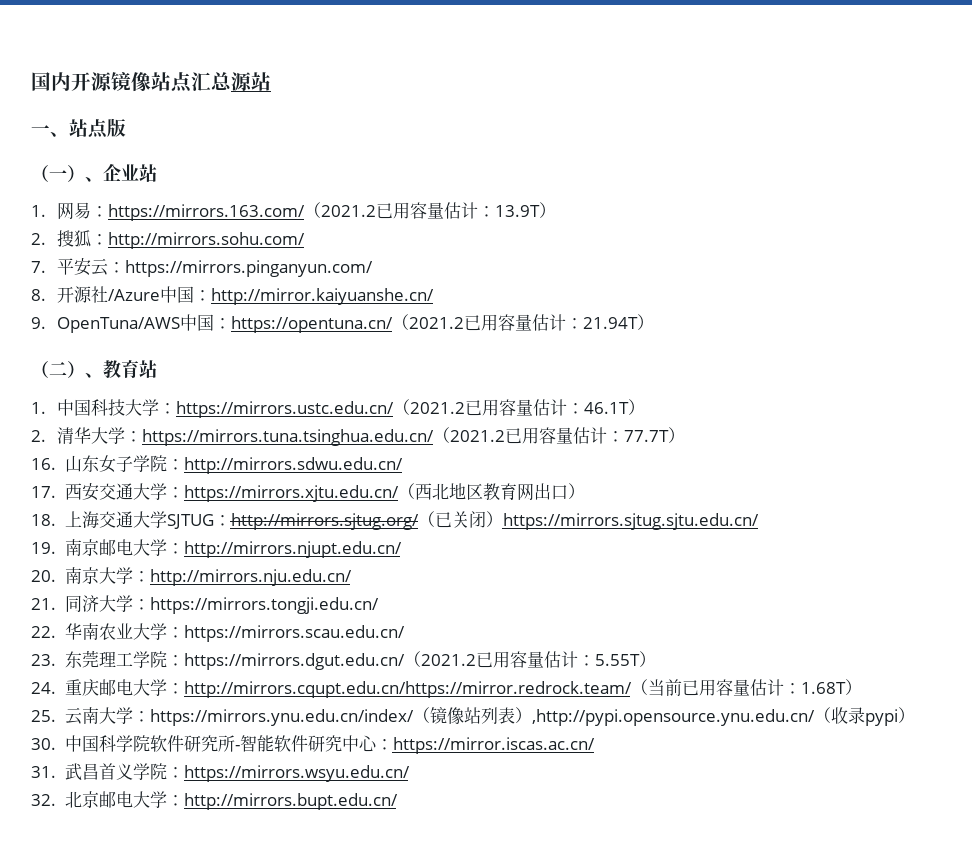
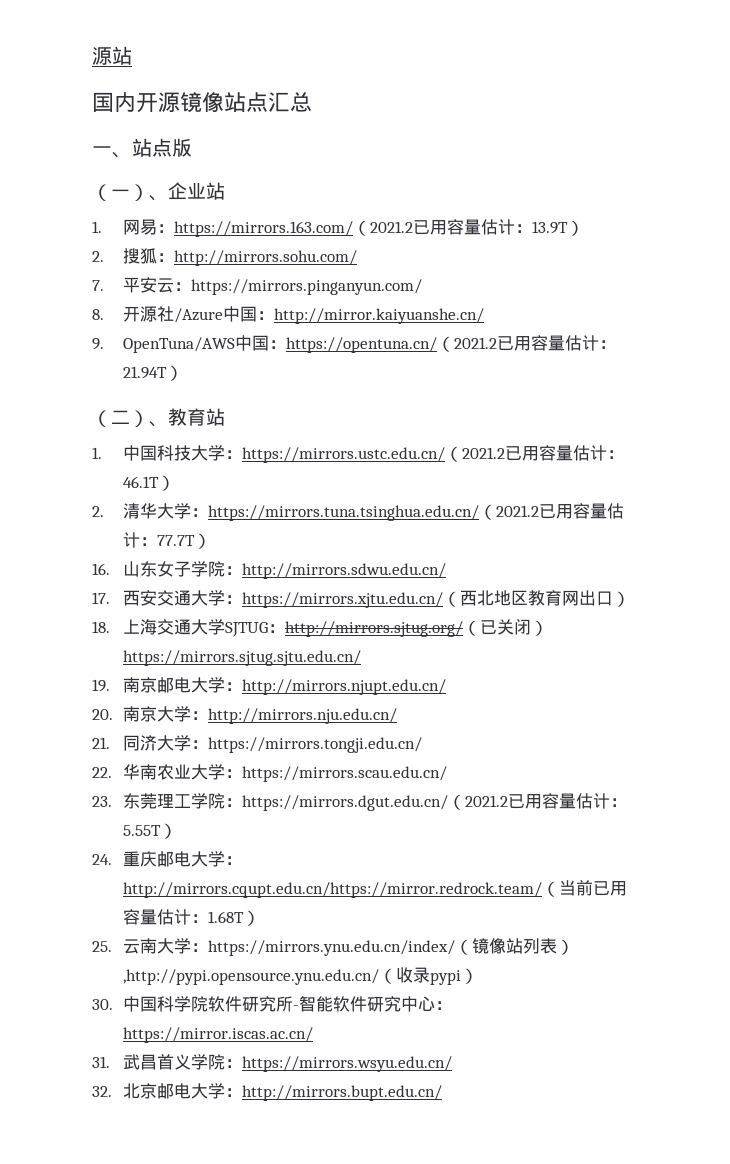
(31, 81) none -> [92,46,132,65] 源站 //
[231,72,271,91] 源站 -> (312, 102) none

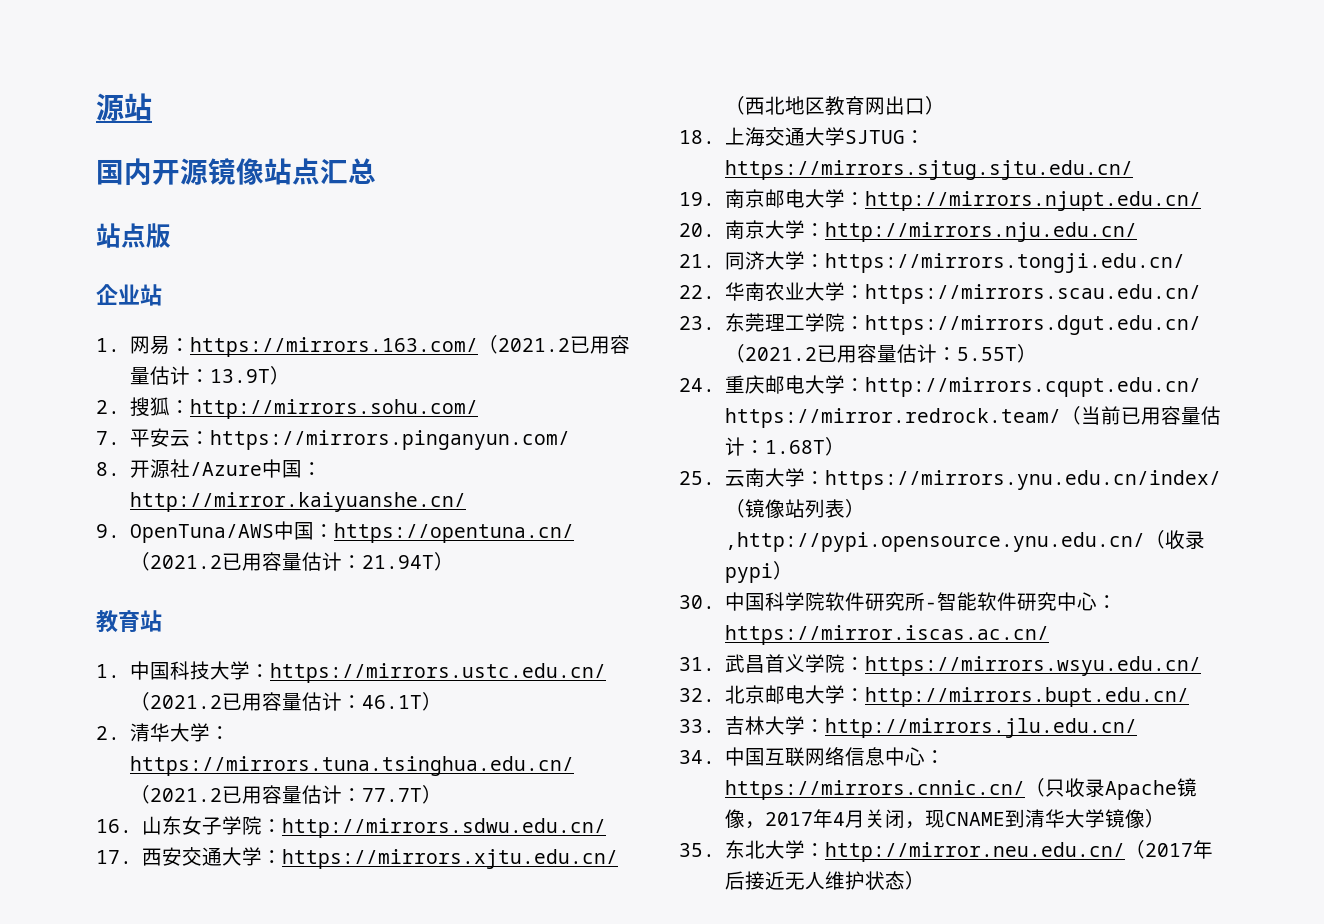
[92,146,132,158] 一、 -> (376, 171) none
[92,184,168,201] （一）、 -> (171, 235) none
[92,410,168,427] （二）、 -> (454, 561) none
[285,619,549,637] http://mirrors.sjtug.org/（已关闭） -> (925, 137) none
[123,882,543,898] http://mirrors.cqupt.edu.cn/https://mirror.redrock.team/ -> [864,377,1201,397] [724,408,1061,428] http://mirrors.cqupt.edu.cn/ https://mirror.redrock.team/
(443, 1093) none -> [679,716,1137,738] [679,747,945,766] [724,778,1197,800] [724,809,1165,829] [679,840,1213,862] [724,871,925,890] // 33.吉林大学：http://mirrors.jlu.edu.cn/ // 34.中国互联网络信息中心：https://mirrors.cnnic.cn/（只收录Apache镜像，2017年4月关闭，现CNAME到清华大学镜像） // 35.东北大学：http://mirror.neu.edu.cn/（2017年后接近无人维护状态）

